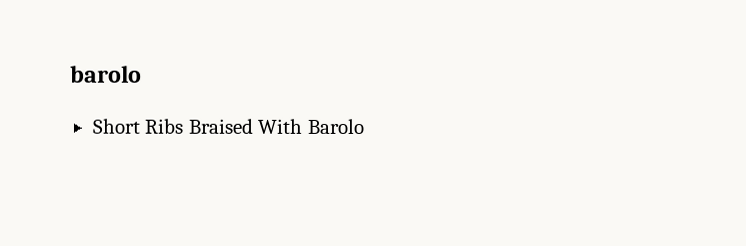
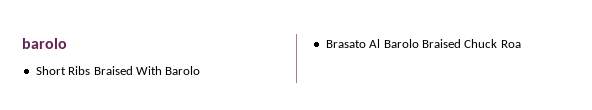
(365, 126) none -> [325,39,521,48] // Brasato Al Barolo Braised Chuck Roa

